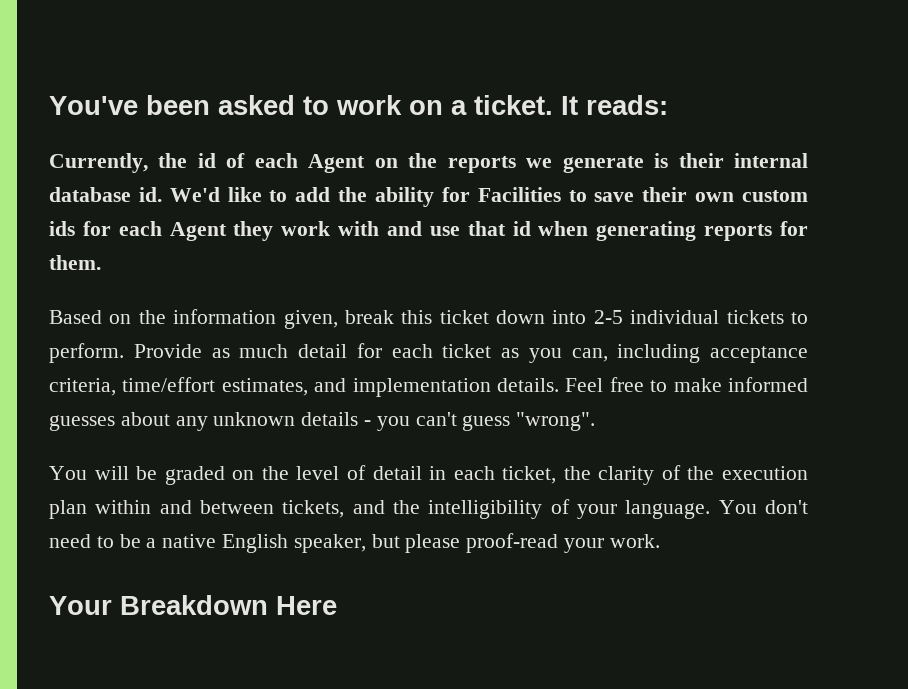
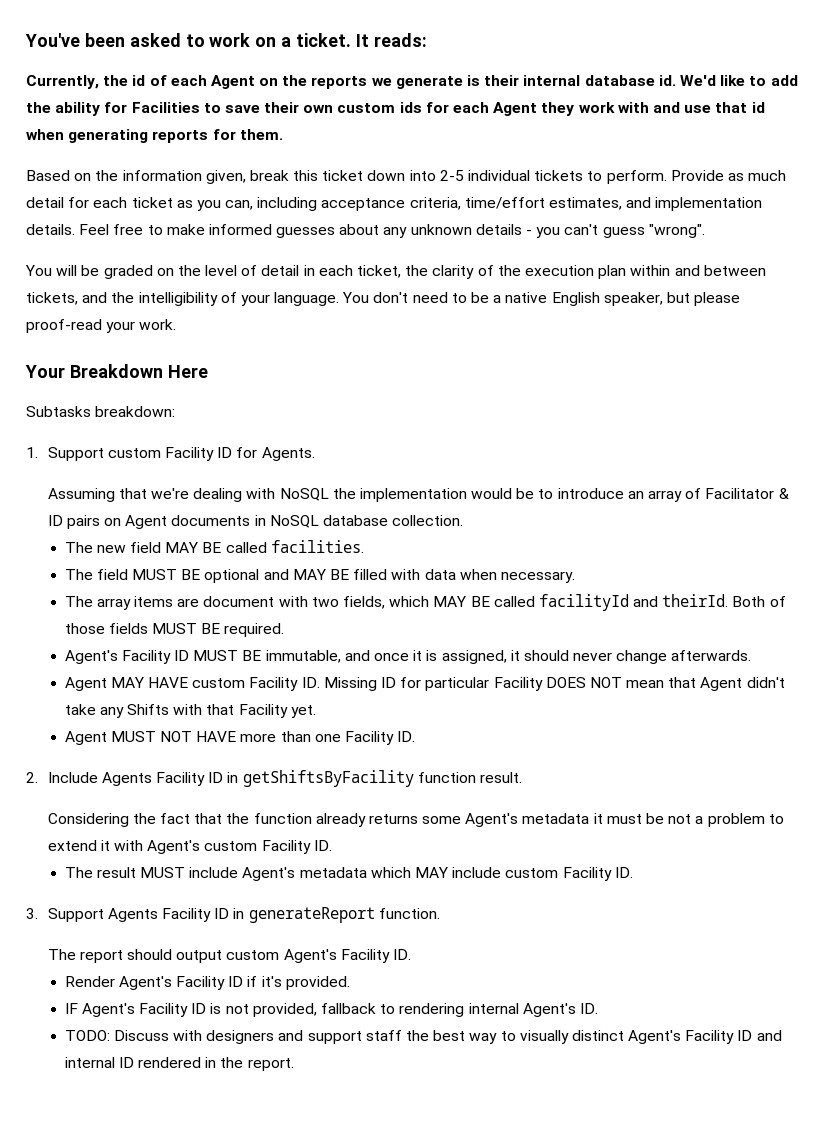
(337, 605) none -> [26,406,176,417] [26,447,315,461] [47,488,789,502] [47,515,464,529] [64,540,364,553] [64,569,575,583] [64,594,786,611] [64,623,285,637] [64,650,752,664] [64,677,785,691] [64,704,316,718] [64,731,416,745] [26,770,522,787] [47,813,784,827] [47,840,332,854] [64,867,633,881] [26,907,440,923] [47,949,411,963] [64,976,350,990] [64,1003,598,1017] [64,1030,782,1044] [64,1057,294,1071] // Subtasks breakdown: // 1. Support custom Facility ID for Agents. // Assuming that we're dealing with NoSQL the implementation would be to introduce an array of Facilitator & ID pairs on Agent documents in NoSQL database collection. // The new field MAY BE called facilities. // The field MUST BE optional and MAY BE filled with data when necessary. // The array items are document with two fields, which MAY BE called facilityId and theirId. Both of those fields MUST BE required. // Agent's Facility ID MUST BE immutable, and once it is assigned, it should never change afterwards. // Agent MAY HAVE custom Facility ID. Missing ID for particular Facility DOES NOT mean that Agent didn't take any Shifts with that Facility yet. // Agent MUST NOT HAVE more than one Facility ID. // 2. Include Agents Facility ID in getShiftsByFacility function result. // Considering the fact that the function already returns some Agent's metadata it must be not a problem to extend it with Agent's custom Facility ID. // The result MUST include Agent's metadata which MAY include custom Facility ID. // 3. Support Agents Facility ID in generateReport function. // The report should output custom Agent's Facility ID. // Render Agent's Facility ID if it's provided. // IF Agent's Facility ID is not provided, fallback to rendering internal Agent's ID. // TODO: Discuss with designers and support staff the best way to visually distinct Agent's Facility ID and internal ID rendered in the report.

